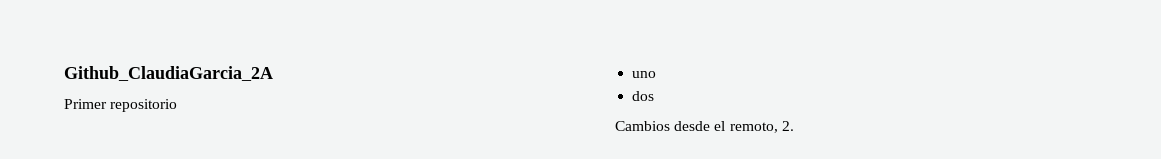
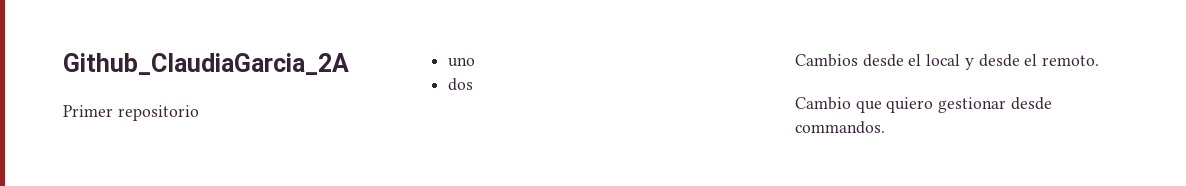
[729,121,794,133] remoto, 2. -> [926,54,1100,70] [795,97,1052,113] [795,121,885,134] local y desde el remoto. // Cambio que quiero gestionar desde commandos.

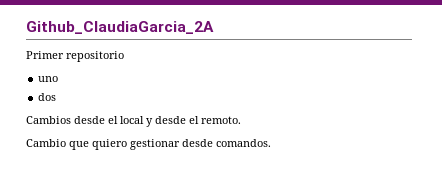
[795,121,885,134] commandos. -> [216,139,271,147] comandos.

